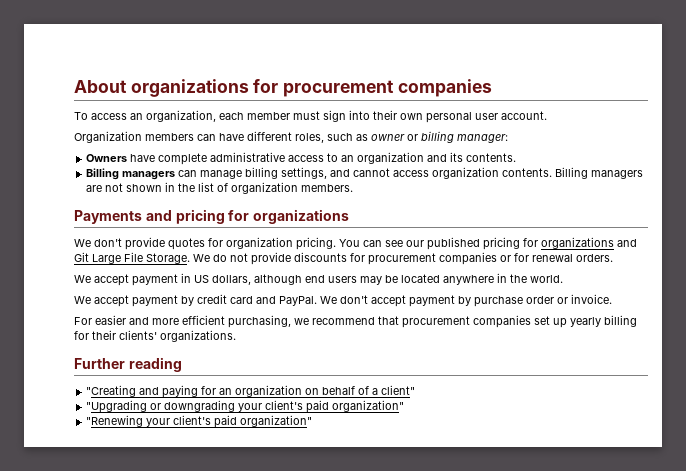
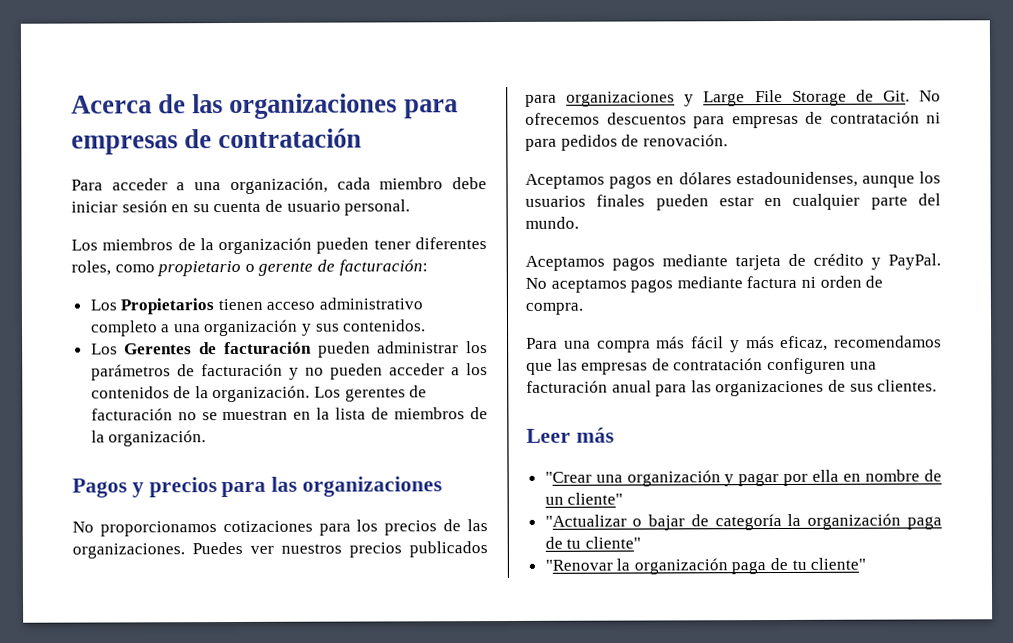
[74,79,492,97] [74,110,547,123] [74,131,508,143] [86,152,517,165] [86,167,644,180] [86,182,354,194] [74,209,350,224] [74,237,637,250] [74,252,613,265] [74,273,563,286] [74,294,612,307] [74,315,637,328] [74,330,236,342] [74,357,182,372] [86,385,416,398] [86,400,405,413] [86,415,313,428] About organizations for procurement companies // To access an organization, each member must sign into their own personal user account. // Organization members can have different roles, such as owner or billing manager: // Owners have complete administrative access to an organization and its contents. // Billing managers can manage billing settings, and cannot access organization contents. Billing managers are not shown in the list of organization members. // Payments and pricing for organizations // We don't provide quotes for organization pricing. You can see our published pricing for organizations and Git Large File Storage. We do not provide discounts for procurement companies or for renewal orders. // We accept payment in US dollars, although end users may be located anywhere in the world. // We accept payment by credit card and PayPal. We don't accept payment by purchase order or invoice. // For easier and more efficient purchasing, we recommend that procurement companies set up yearly billing for their clients' organizations. // Further reading // "Creating and paying for an organization on behalf of a client" // "Upgrading or downgrading your client's paid organization" // "Renewing your client's paid organization" -> [71,93,458,120] [71,128,363,155] [71,177,488,195] [71,199,411,216] [71,237,487,255] [71,259,428,277] [89,297,424,315] [89,319,427,337] [90,341,488,358] [90,363,489,381] [90,385,428,403] [90,407,488,421] [90,430,207,447] [72,476,443,498] [72,519,488,537] [72,541,488,559] [525,89,941,107] [525,111,941,129] [525,134,728,151] [525,171,941,189] [525,193,941,211] [525,216,579,229] [525,253,941,271] [525,275,884,293] [525,302,583,315] [526,335,942,353] [526,357,877,375] [526,379,938,397] [526,427,614,443] [544,469,942,487] [544,492,624,505] [544,513,942,531] [544,536,641,549] [544,557,867,575] Acerca de las organizaciones para empresas de contratación // Para acceder a una organización, cada miembro debe iniciar sesión en su cuenta de usuario personal. // Los miembros de la organización pueden tener diferentes roles, como propietario o gerente de facturación: // Los Propietarios tienen acceso administrativo completo a una organización y sus contenidos. // Los Gerentes de facturación pueden administrar los parámetros de facturación y no pueden acceder a los contenidos de la organización. Los gerentes de facturación no se muestran en la lista de miembros de la organización. // Pagos y precios para las organizaciones // No proporcionamos cotizaciones para los precios de las organizaciones. Puedes ver nuestros precios publicados para organizaciones y Large File Storage de Git. No ofrecemos descuentos para empresas de contratación ni para pedidos de renovación. // Aceptamos pagos en dólares estadounidenses, aunque los usuarios finales pueden estar en cualquier parte del mundo. // Aceptamos pagos mediante tarjeta de crédito y PayPal. No aceptamos pagos mediante factura ni orden de compra. // Para una compra más fácil y más eficaz, recomendamos que las empresas de contratación configuren una facturación anual para las organizaciones de sus clientes. // Leer más // "Crear una organización y pagar por ella en nombre de un cliente" // "Actualizar o bajar de categoría la organización paga de tu cliente" // "Renovar la organización paga de tu cliente"

